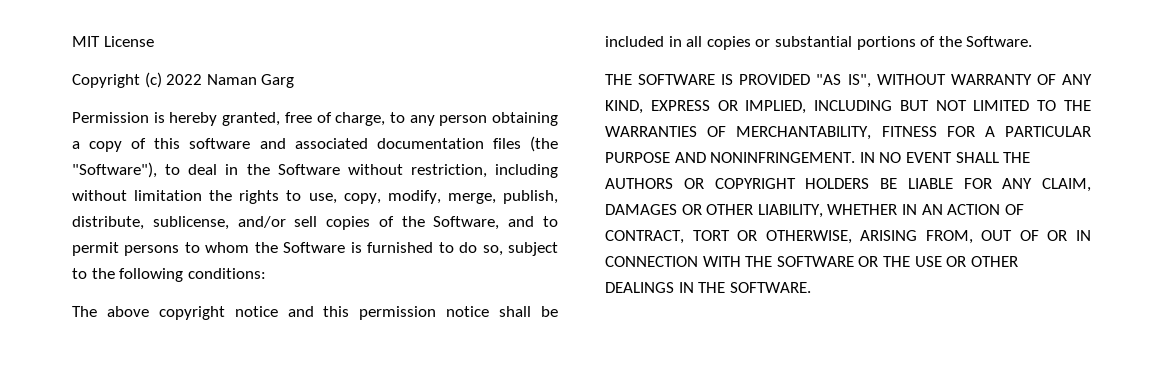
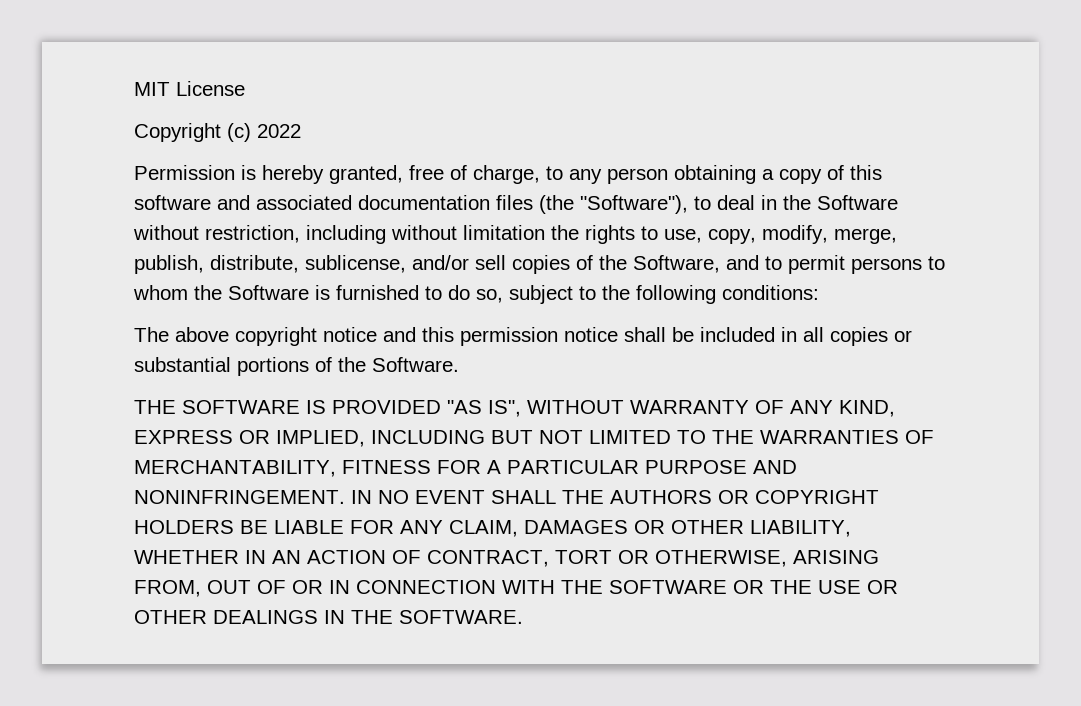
[206,74,295,88] Naman Garg -> (301, 131) none

